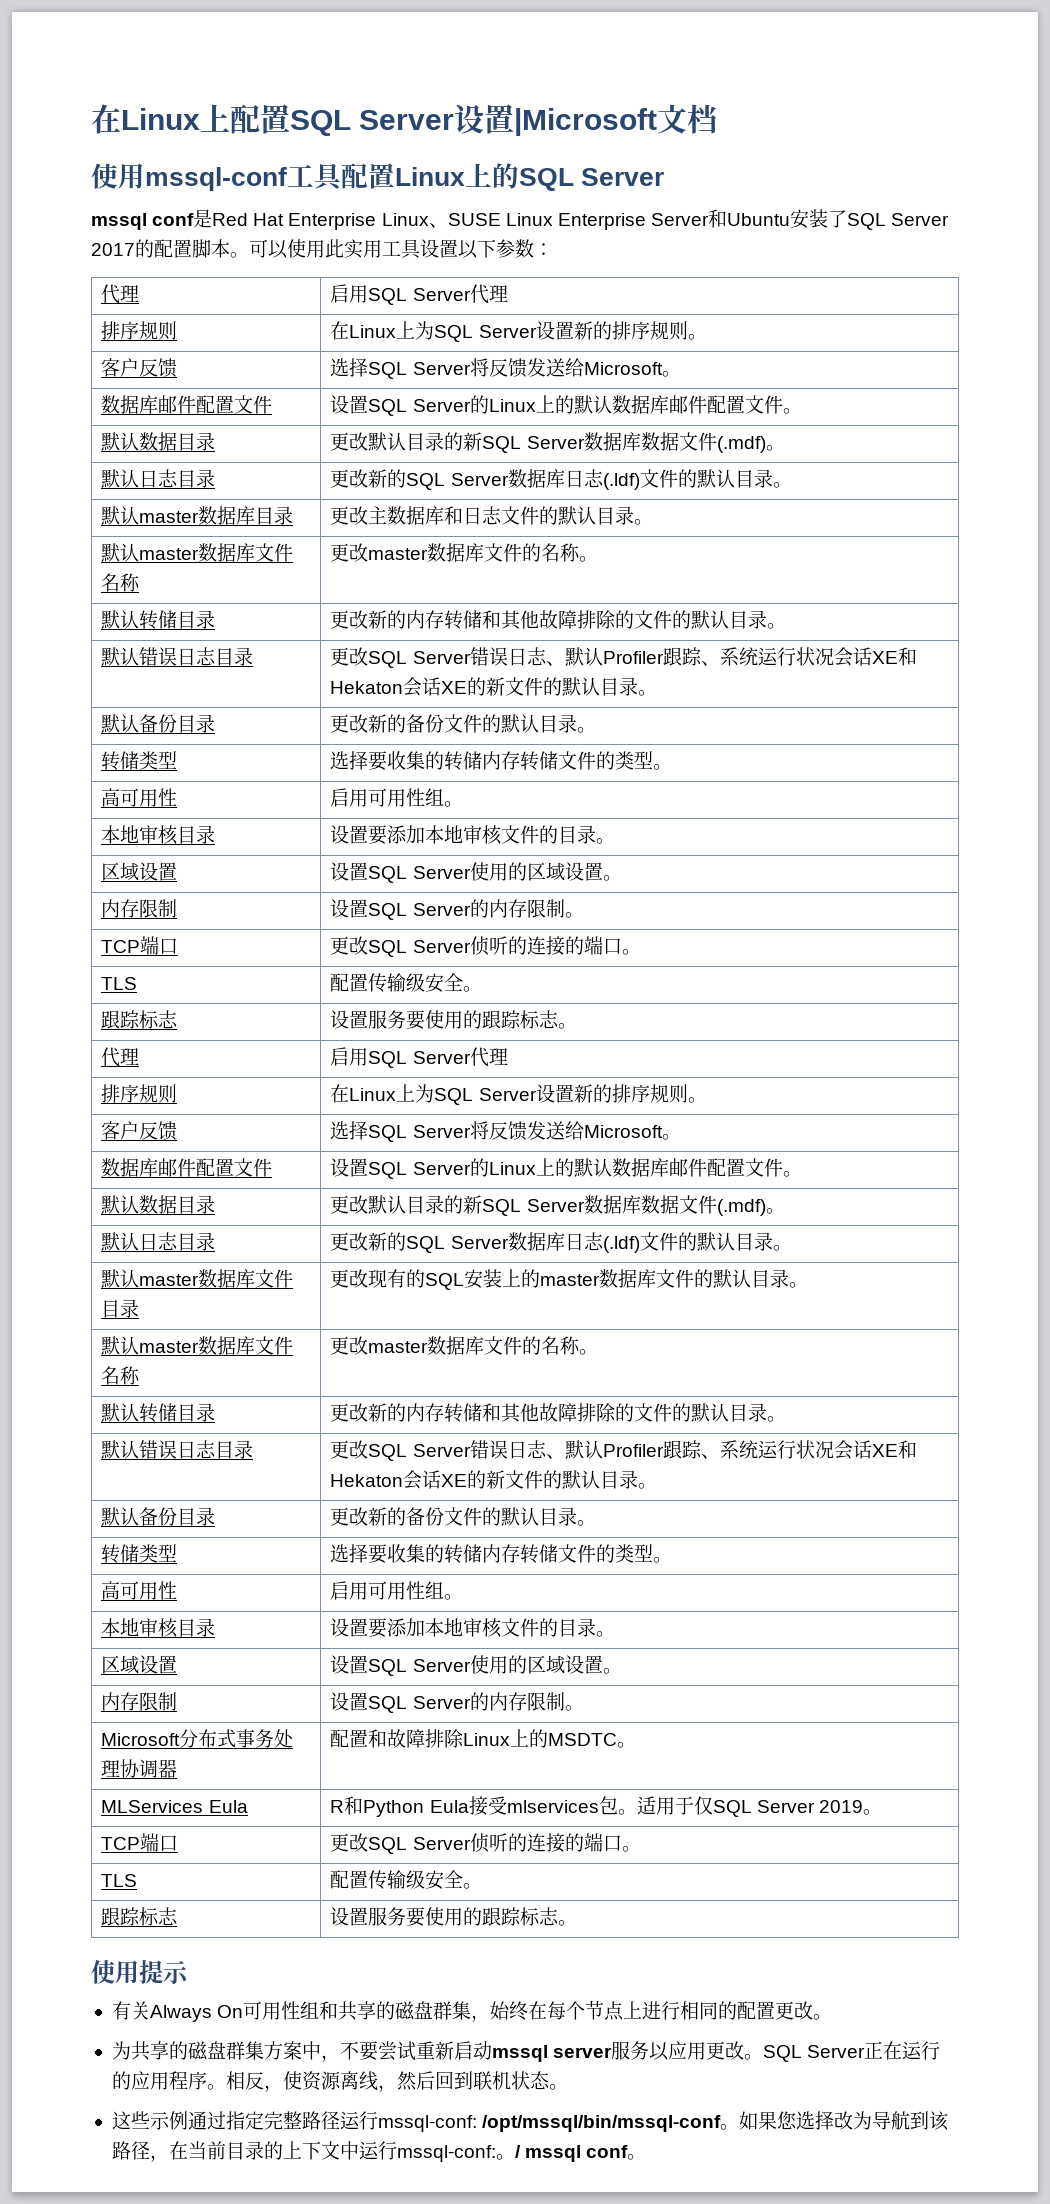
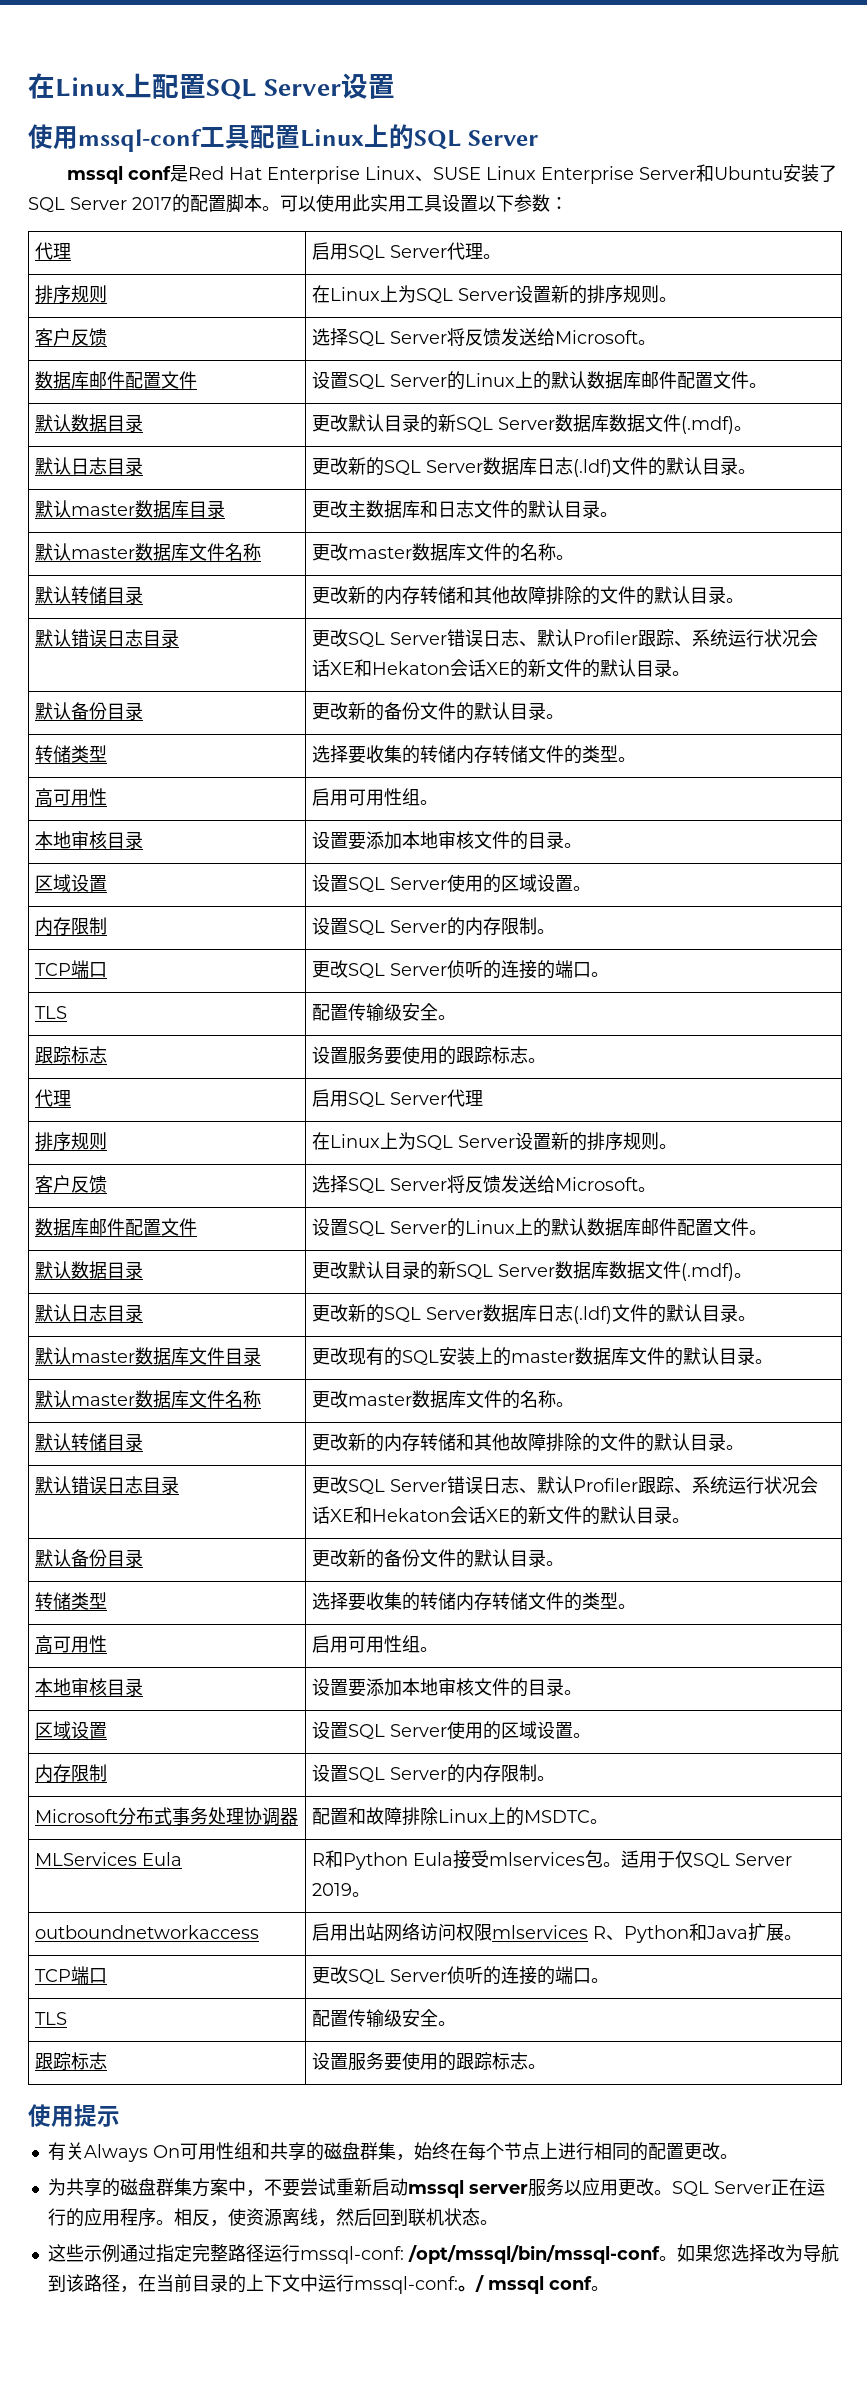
[514,104,718,136] |Microsoft文档 -> (396, 86) none
(508, 293) none -> [483,254,502,259] 。
(882, 1812) none -> [35,1925,260,1939] [312,1923,803,1943] // outboundnetworkaccess | 启用出站网络访问权限mlservices R、Python和Java扩展。

